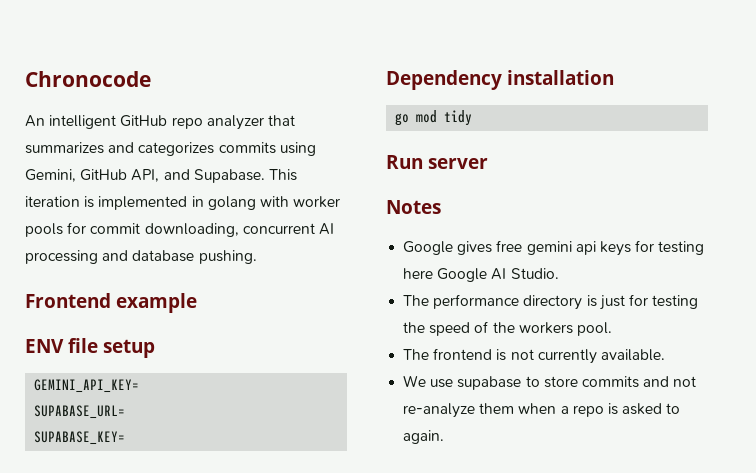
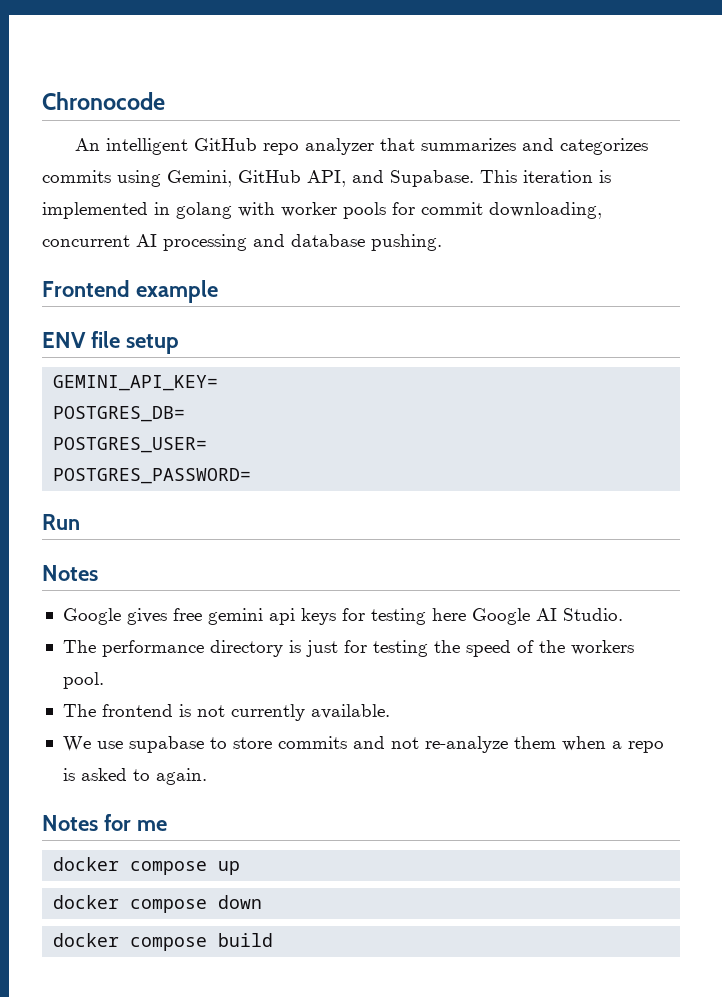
[34,405,126,419] [34,431,126,445] [386,70,614,90] [395,110,473,126] SUPABASE_URL= // SUPABASE_KEY= // Dependency installation // go mod tidy -> [53,406,186,422] [53,437,208,453] [53,468,252,484] POSTGRES_DB= // POSTGRES_USER= // POSTGRES_PASSWORD=
[428,158,488,169] server -> (80, 522) none
(445, 437) none -> [42,814,167,831] [53,857,241,875] [53,895,263,913] [53,933,274,951] // Notes for me // docker compose up // docker compose down // docker compose build

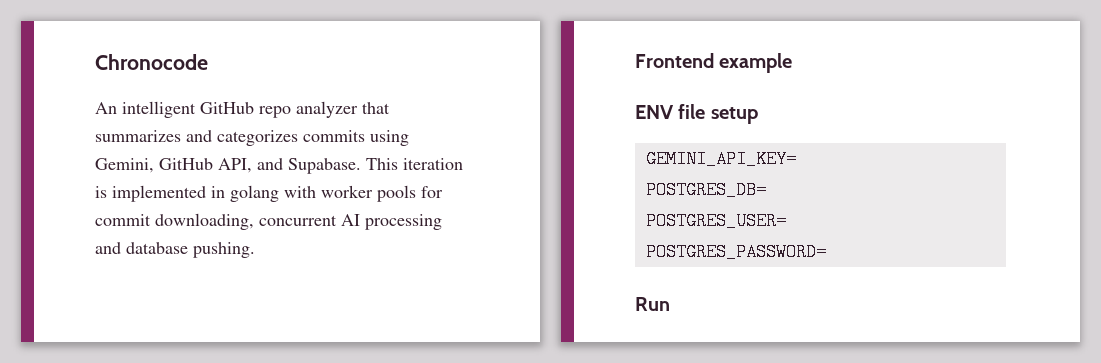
[42,565,98,581] [62,608,623,625] [62,640,634,657] [62,672,104,689] [62,704,390,721] [62,736,664,753] [62,768,207,785] [42,814,167,831] [53,857,241,875] [53,895,263,913] [53,933,274,951] // Notes // Google gives free gemini api keys for testing here Google AI Studio. // The performance directory is just for testing the speed of the workers pool. // The frontend is not currently available. // We use supabase to store commits and not re-analyze them when a repo is asked to again. // Notes for me // docker compose up // docker compose down // docker compose build -> (670, 304) none

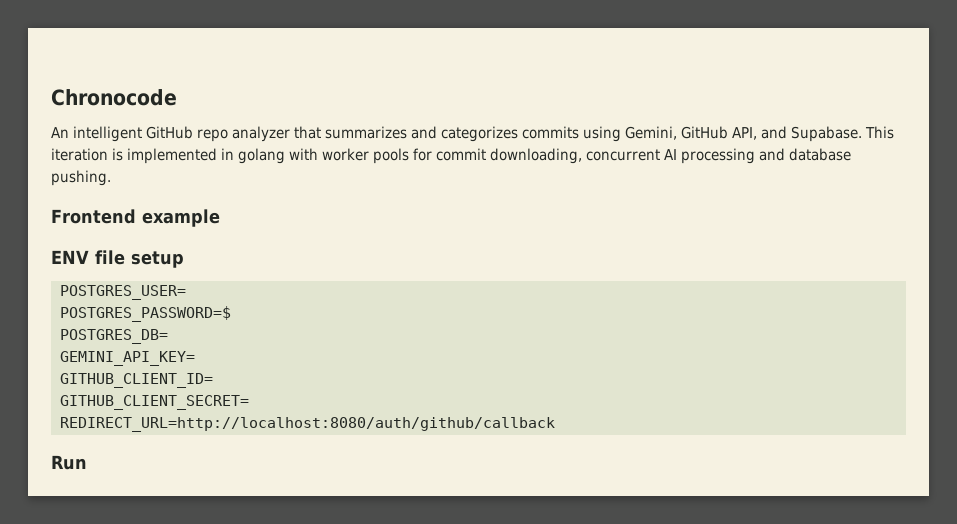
[645,150,796,168] GEMINI_API_KEY= -> [59,285,186,300] [59,306,231,322] POSTGRES_USER= // POSTGRES_PASSWORD=$
[645,212,786,230] [645,243,826,261] POSTGRES_USER= // POSTGRES_PASSWORD= -> [59,351,195,366] [59,373,213,388] [59,395,249,410] [59,417,555,432] GEMINI_API_KEY= // GITHUB_CLIENT_ID= // GITHUB_CLIENT_SECRET= // REDIRECT_URL=http://localhost:8080/auth/github/callback

